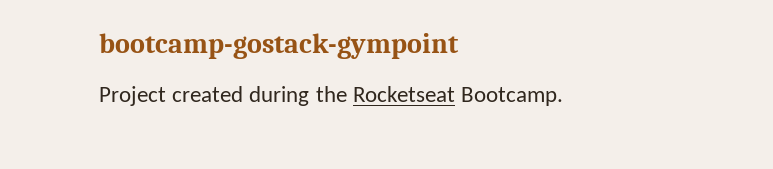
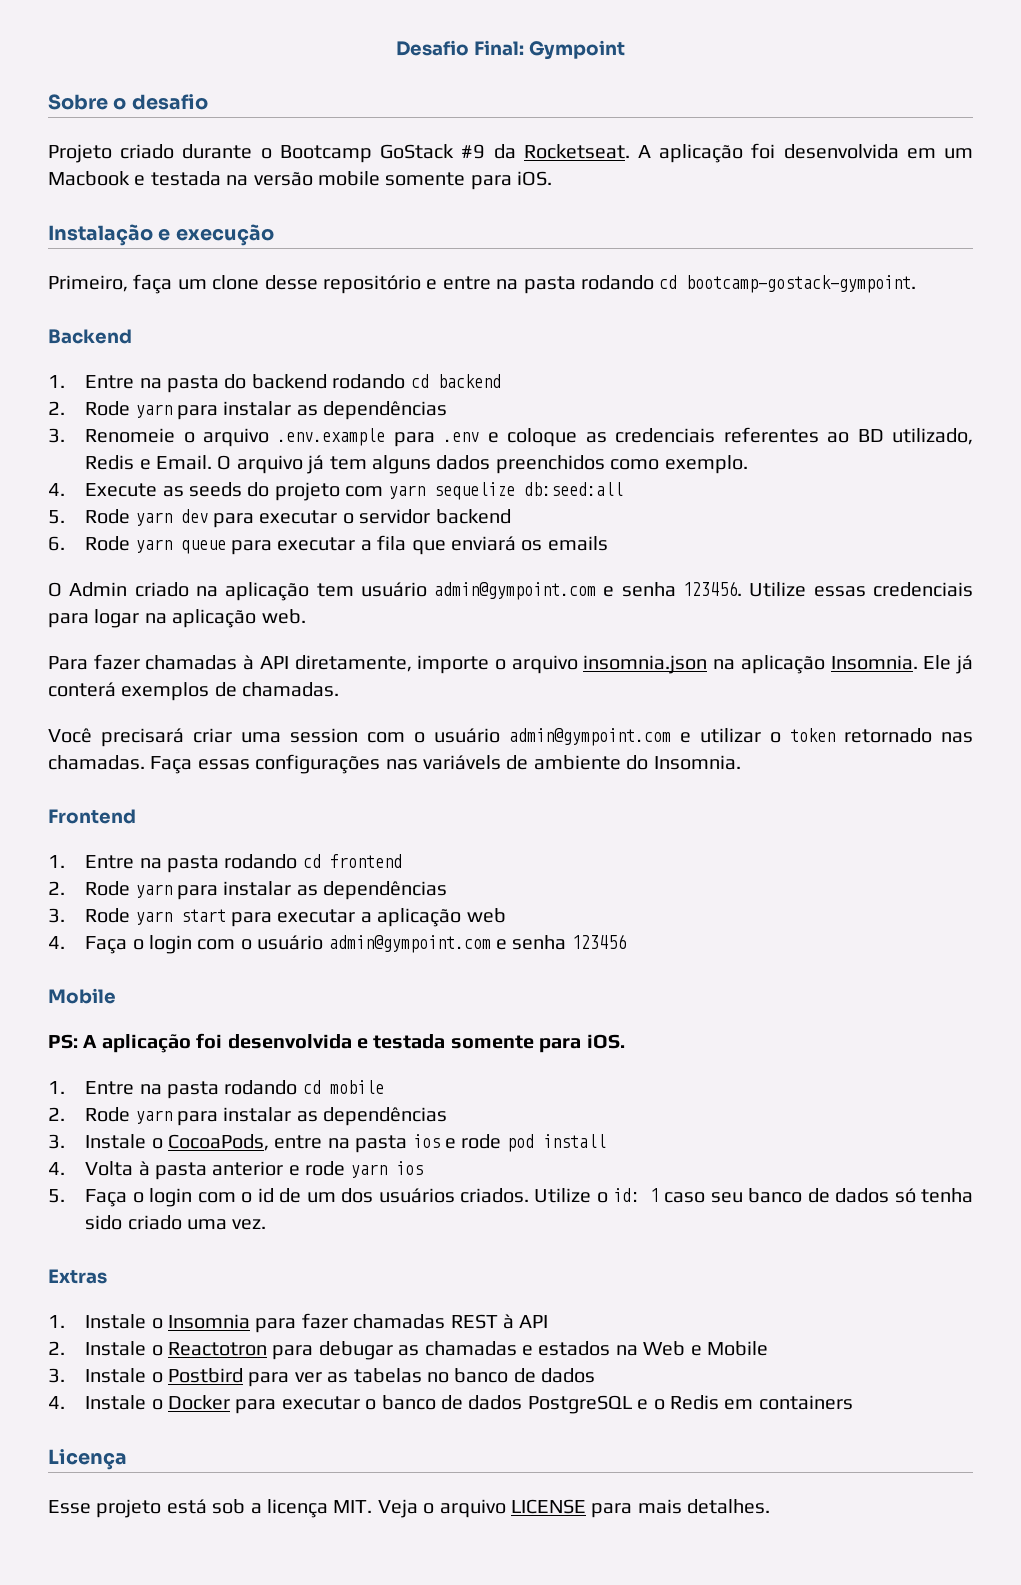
[99,33,459,59] [99,86,564,106] bootcamp-gostack-gympoint // Project created during the Rocketseat Bootcamp. -> [396,40,625,60] [48,94,208,110] [48,143,973,163] [48,171,553,190] [48,224,274,246] [48,274,917,294] [48,329,132,344] [48,374,501,393] [48,401,448,420] [48,427,973,447] [85,455,748,474] [48,482,623,501] [48,509,511,528] [48,535,608,555] [48,581,973,601] [48,609,306,628] [48,654,973,674] [48,682,340,701] [48,728,973,747] [48,754,741,774] [48,809,136,824] [48,854,402,873] [48,881,448,900] [48,908,506,927] [48,934,626,954] [48,988,116,1004] [48,1033,625,1053] [48,1080,384,1099] [48,1107,448,1126] [48,1134,606,1153] [48,1161,423,1180] [48,1188,974,1207] [85,1215,267,1230] [48,1269,107,1284] [48,1313,549,1333] [48,1341,768,1360] [48,1368,596,1387] [48,1395,853,1414] [48,1449,127,1470] [48,1499,771,1518] Desafio Final: Gympoint // Sobre o desafio // Projeto criado durante o Bootcamp GoStack #9 da Rocketseat. A aplicação foi desenvolvida em um Macbook e testada na versão mobile somente para iOS. // Instalação e execução // Primeiro, faça um clone desse repositório e entre na pasta rodando cd bootcamp-gostack-gympoint. // Backend // 1. Entre na pasta do backend rodando cd backend // 2. Rode yarn para instalar as dependências // 3. Renomeie o arquivo .env.example para .env e coloque as credenciais referentes ao BD utilizado, Redis e Email. O arquivo já tem alguns dados preenchidos como exemplo. // 4. Execute as seeds do projeto com yarn sequelize db:seed:all // 5. Rode yarn dev para executar o servidor backend // 6. Rode yarn queue para executar a fila que enviará os emails // O Admin criado na aplicação tem usuário admin@gympoint.com e senha 123456. Utilize essas credenciais para logar na aplicação web. // Para fazer chamadas à API diretamente, importe o arquivo insomnia.json na aplicação Insomnia. Ele já conterá exemplos de chamadas. // Você precisará criar uma session com o usuário admin@gympoint.com e utilizar o token retornado nas chamadas. Faça essas configurações nas variávels de ambiente do Insomnia. // Frontend // 1. Entre na pasta rodando cd frontend // 2. Rode yarn para instalar as dependências // 3. Rode yarn start para executar a aplicação web // 4. Faça o login com o usuário admin@gympoint.com e senha 123456 // Mobile // PS: A aplicação foi desenvolvida e testada somente para iOS. // 1. Entre na pasta rodando cd mobile // 2. Rode yarn para instalar as dependências // 3. Instale o CocoaPods, entre na pasta ios e rode pod install // 4. Volta à pasta anterior e rode yarn ios // 5. Faça o login com o id de um dos usuários criados. Utilize o id: 1 caso seu banco de dados só tenha sido criado uma vez. // Extras // 1. Instale o Insomnia para fazer chamadas REST à API // 2. Instale o Reactotron para debugar as chamadas e estados na Web e Mobile // 3. Instale o Postbird para ver as tabelas no banco de dados // 4. Instale o Docker para executar o banco de dados PostgreSQL e o Redis em containers // Licença // Esse projeto está sob a licença MIT. Veja o arquivo LICENSE para mais detalhes.

